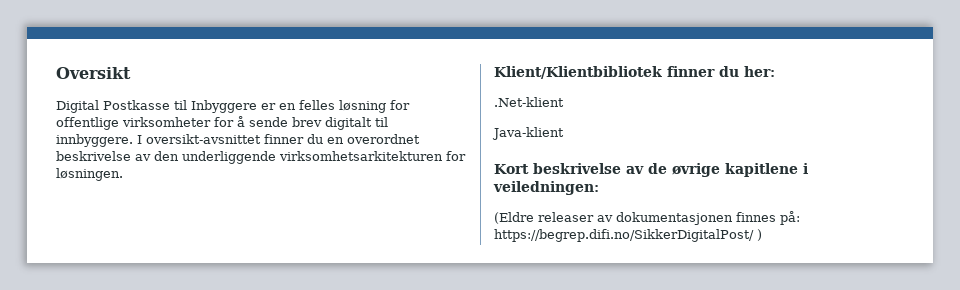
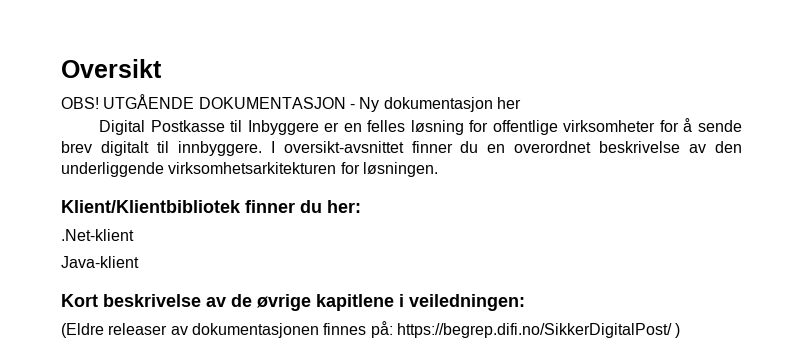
(131, 73) none -> [61,94,521,112] // OBS! UTGÅENDE DOKUMENTASJON - Ny dokumentasjon her

